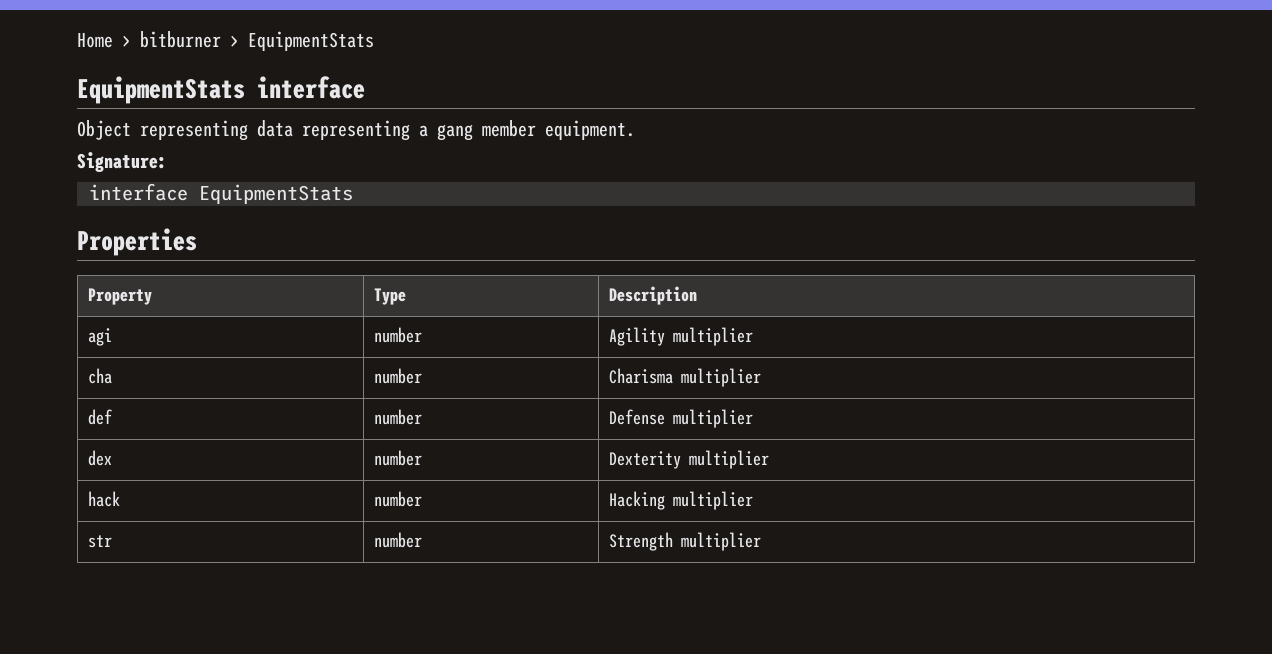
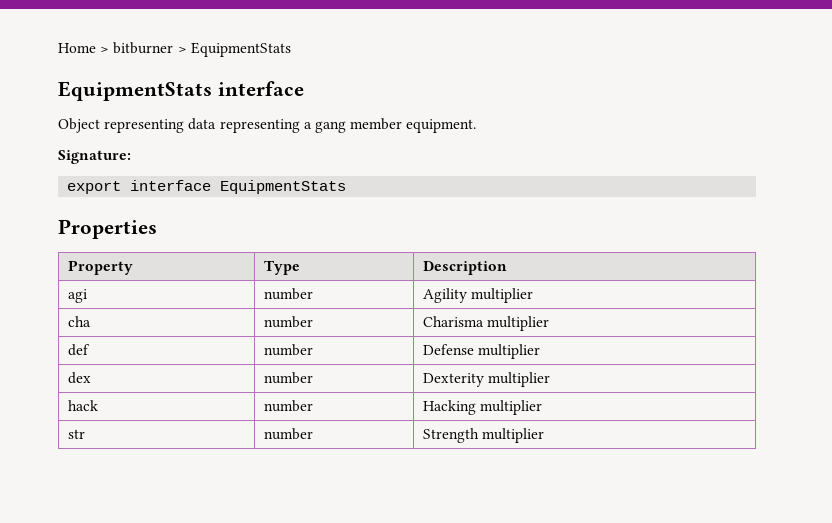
(167, 162) none -> [67,181,122,194] export

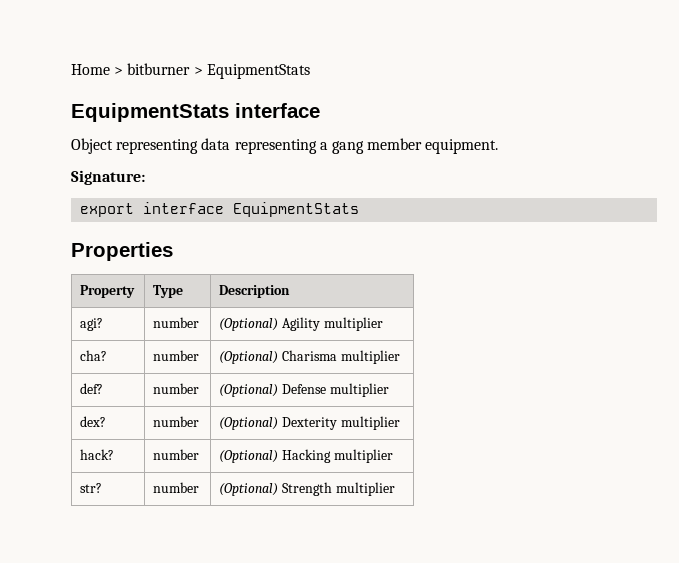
[67,289,87,303] [263,288,313,300] agi | number | -> [80,318,104,331] [153,317,200,328] [219,318,279,331] agi? | number | (Optional)
[67,316,91,327] [263,316,313,328] cha | number | -> [80,350,108,361] [153,350,200,361] [219,351,279,364] cha? | number | (Optional)
[67,344,90,356] [263,344,313,356] def | number | -> [80,383,104,394] [153,383,200,394] [219,384,279,397] def? | number | (Optional)
[67,372,91,384] [263,372,313,384] dex | number | -> [80,416,107,427] [153,416,200,427] [219,417,279,430] dex? | number | (Optional)
[67,400,98,411] [263,400,313,412] hack | number | -> [80,449,115,460] [153,449,200,460] [219,450,279,463] hack? | number | (Optional)
[67,429,85,439] [263,428,313,440] str | number | -> [80,483,103,493] [153,482,200,493] [219,483,279,496] str? | number | (Optional)

